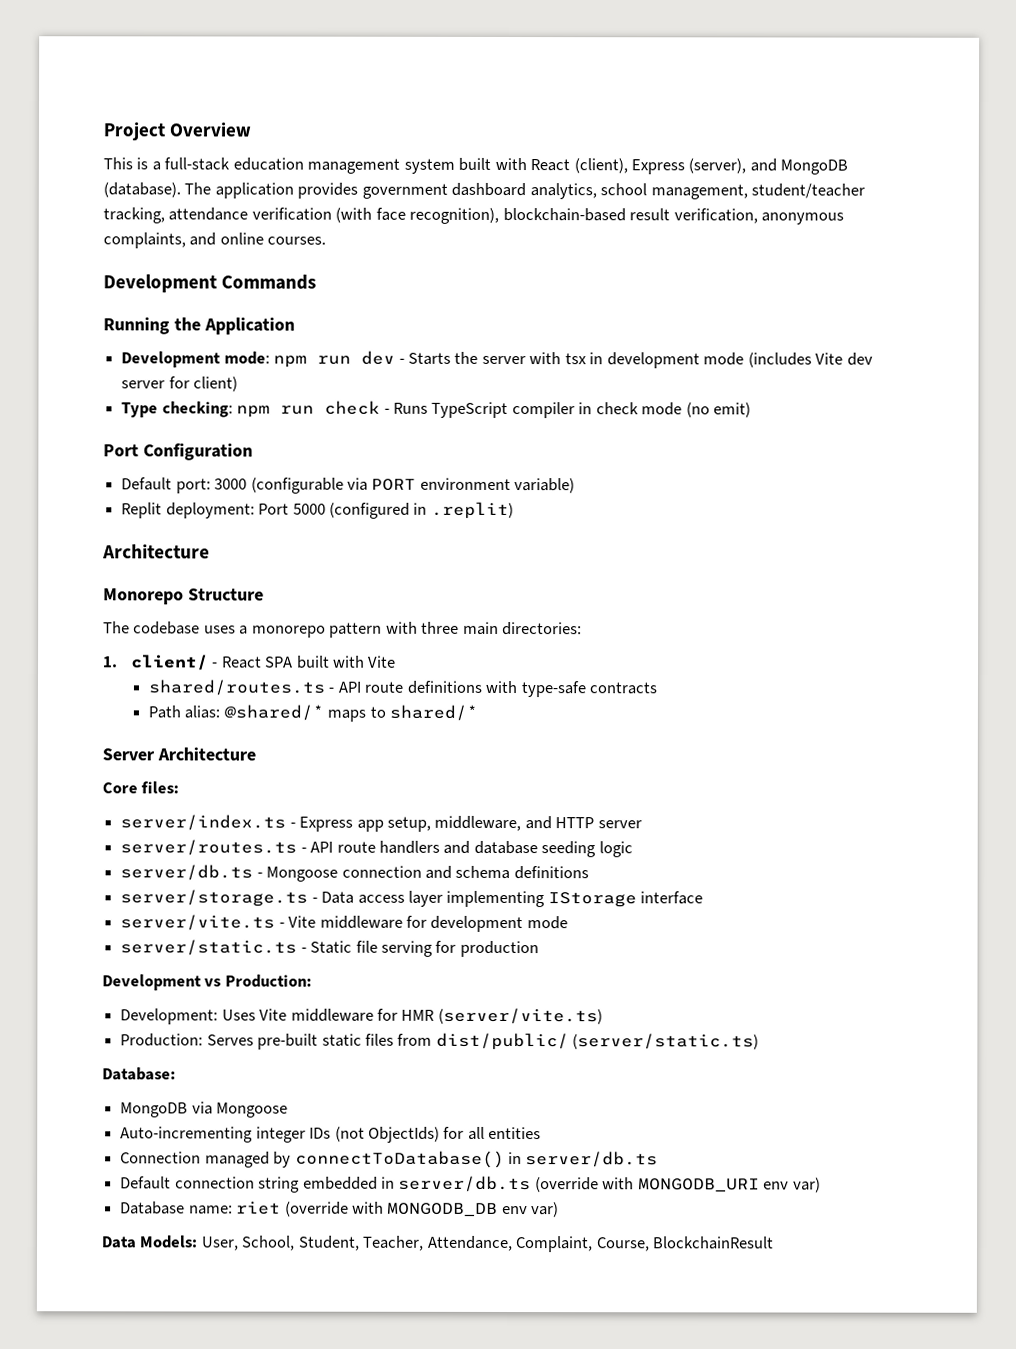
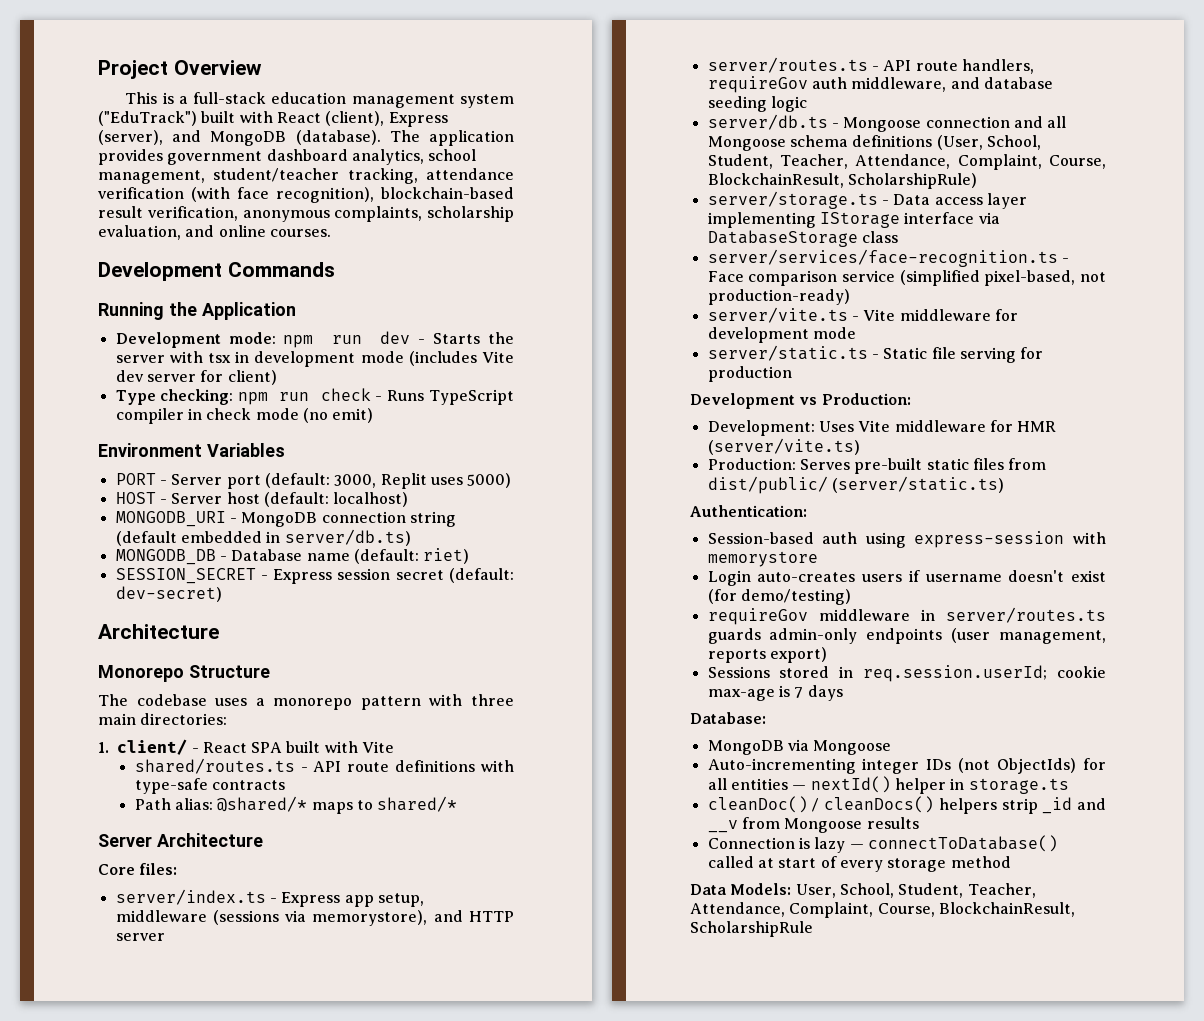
(455, 166) none -> [98,111,197,126] ("EduTrack")
(186, 240) none -> [427,206,514,222] [98,225,181,240] scholarship evaluation,
[103,443,253,461] [121,477,576,494] [121,501,514,520] Port Configuration // Default port: 3000 (configurable via PORT environment variable) // Replit deployment: Port 5000 (configured in .replit) -> [98,443,285,457] [115,473,512,489] [115,492,409,507] [115,511,456,527] [115,529,411,546] [115,548,470,565] [115,568,514,584] [115,586,222,602] Environment Variables // PORT - Server port (default: 3000, Replit uses 5000) // HOST - Server host (default: localhost) // MONGODB_URI - MongoDB connection string (default embedded in server/db.ts) // MONGODB_DB - Database name (default: riet) // SESSION_SECRET - Express session secret (default: dev-secret)
[434,815,522,832] middleware, -> [115,910,428,926] middleware (sessions via memorystore),
[378,840,440,854] handlers -> [961,59,1034,74] [707,76,947,93] handlers, requireGov auth middleware,
(452, 872) none -> [1047,116,1067,128] [707,136,786,151] all Mongoose
(589, 873) none -> [936,135,1041,150] [707,154,1106,170] [707,173,977,189] (User, School, Student, Teacher, Attendance, Complaint, Course, BlockchainResult, ScholarshipRule)
(704, 898) none -> [978,212,1000,224] [707,230,898,247] [707,249,1069,267] [707,270,1106,286] [707,289,850,305] via DatabaseStorage class // server/services/face-recognition.ts - Face comparison service (simplified pixel-based, not production-ready)
(760, 1041) none -> [690,505,807,517] [707,531,1106,548] [707,551,818,567] [707,570,1106,586] [707,589,851,605] [707,607,1106,625] [707,628,1106,644] [707,647,827,663] [707,665,1106,682] [707,685,843,701] // Authentication: // Session-based auth using express-session with memorystore // Login auto-creates users if username doesn't exist (for demo/testing) // requireGov middleware in server/routes.ts guards admin-only endpoints (user management, reports export) // Sessions stored in req.session.userId; cookie max-age is 7 days
[120,1150,659,1168] [120,1175,821,1193] [120,1201,560,1218] // Connection managed by connectToDatabase() in server/db.ts // Default connection string embedded in server/db.ts (override with MONGODB_URI env var) // Database name: riet (override with MONGODB_DB env var) -> [792,776,1069,794] [707,796,1106,814] [707,817,919,833] [707,835,1058,853] [707,856,1011,872] — nextId() helper in storage.ts // cleanDoc() / cleanDocs() helpers strip _id and __v from Mongoose results // Connection is lazy — connectToDatabase() called at start of every storage method
[652,1236,775,1250] BlockchainResult -> [938,902,1075,917] [690,921,813,937] BlockchainResult, ScholarshipRule

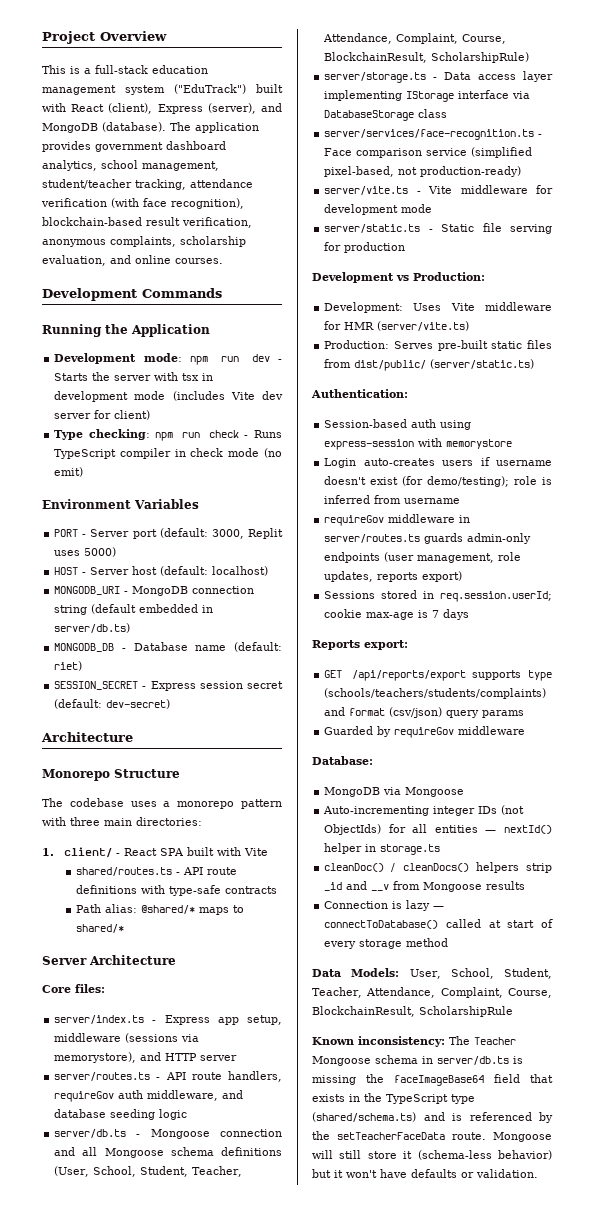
[740,589,851,605] demo/testing) -> [427,476,552,487] [324,495,461,504] demo/testing); role is inferred from username
(1106, 637) none -> [498,552,522,561] [324,571,374,582] role updates,
(843, 693) none -> [312,640,408,650] [324,670,552,681] [324,688,547,699] [324,707,525,718] [324,726,526,738] // Reports export: // GET /api/reports/export supports type (schools/teachers/students/complaints) and format (csv/json) query params // Guarded by requireGov middleware
(813, 929) none -> [312,1036,516,1047] [312,1055,523,1066] [312,1074,553,1086] [312,1093,475,1104] [312,1112,553,1123] [312,1131,552,1142] [312,1150,552,1160] [312,1169,538,1178] // Known inconsistency: The Teacher Mongoose schema in server/db.ts is missing the faceImageBase64 field that exists in the TypeScript type (shared/schema.ts) and is referenced by the setTeacherFaceData route. Mongoose will still store it (schema-less behavior) but it won't have defaults or validation.

